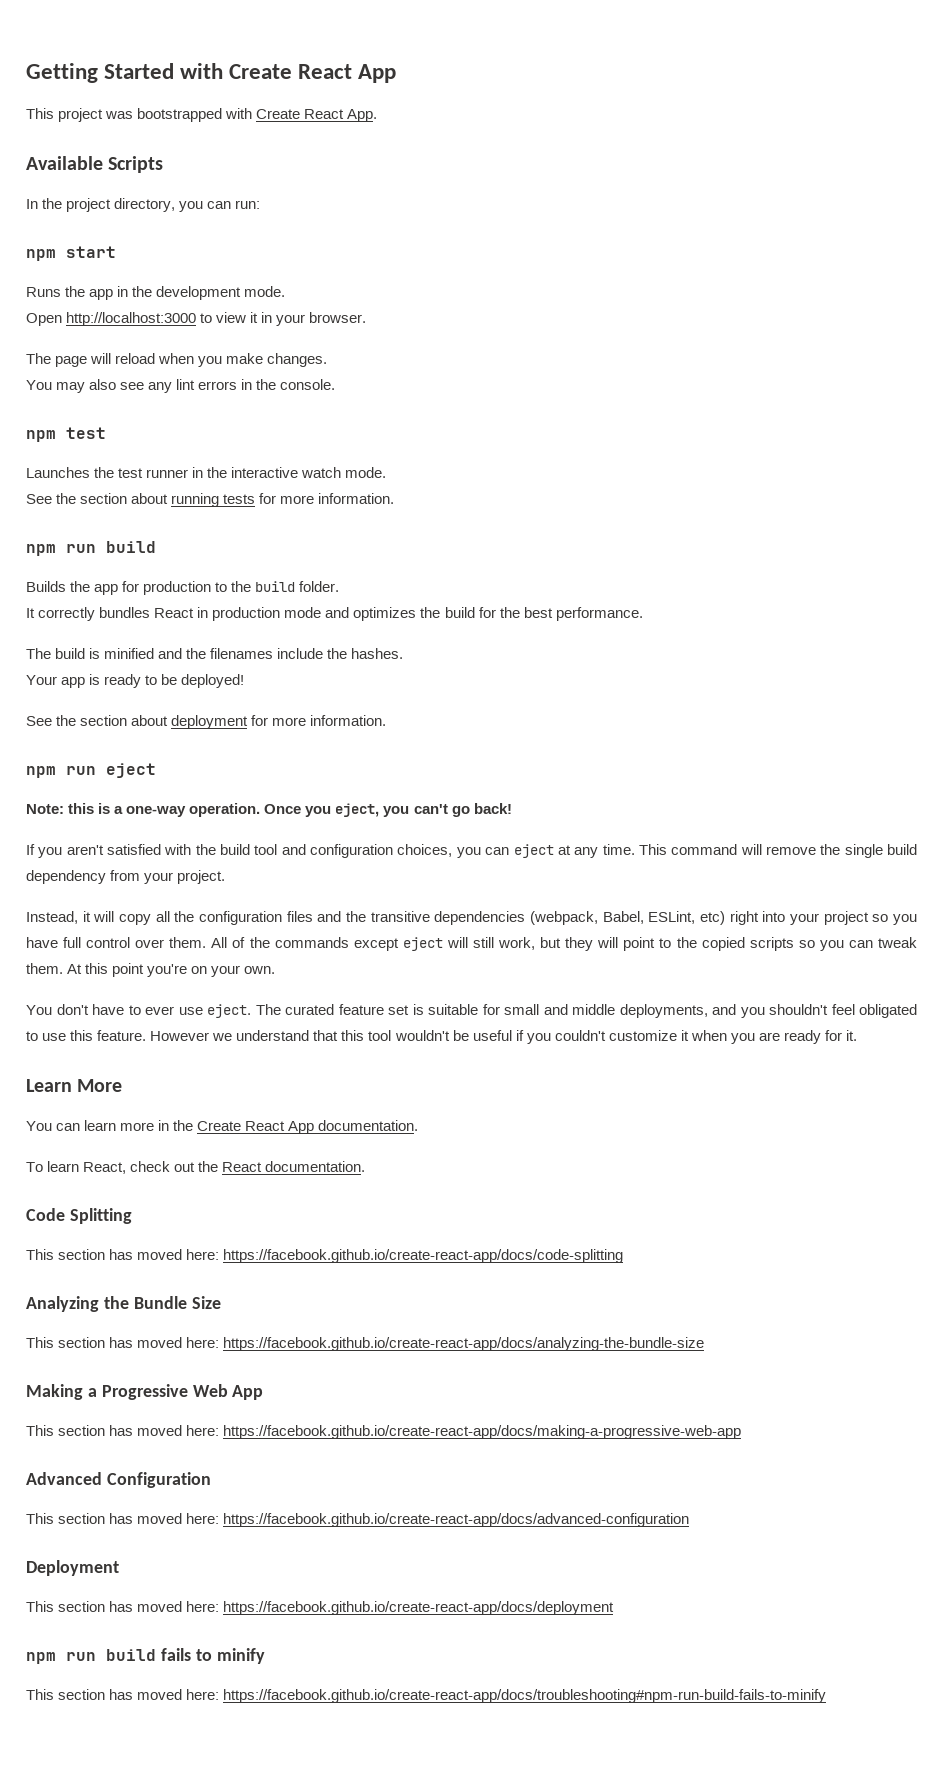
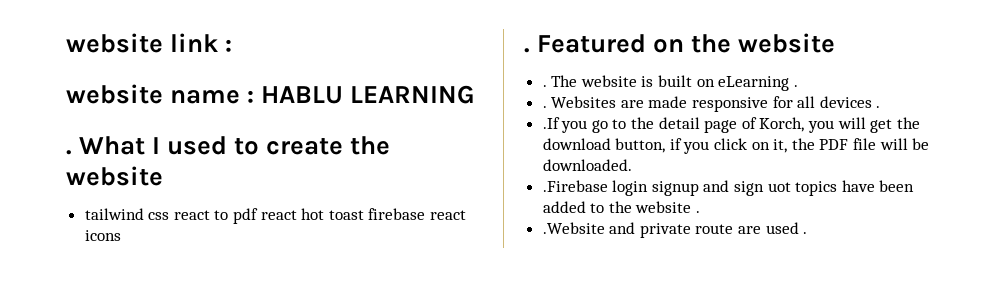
[26,63,397,83] [26,108,378,122] [26,156,164,173] [26,198,261,212] [26,246,116,261] [26,286,286,300] [26,312,367,326] [26,353,328,367] [26,379,336,393] [26,427,106,442] [26,467,387,478] [26,493,395,507] [26,541,156,556] [26,581,340,595] [26,607,643,621] [26,648,404,659] [26,674,245,688] [26,715,387,729] [26,763,156,778] [26,803,512,817] [26,844,917,858] [26,870,226,884] [26,911,917,925] [26,937,918,951] [26,963,276,977] [26,1004,917,1018] [26,1030,858,1044] [26,1079,123,1092] [26,1120,419,1134] [26,1161,366,1174] [26,1208,132,1224] [26,1249,624,1263] [26,1296,221,1312] [26,1337,705,1351] [26,1384,264,1400] [26,1425,742,1439] [26,1472,211,1488] [26,1513,690,1527] [26,1560,119,1576] [26,1601,615,1615] [26,1648,265,1664] [26,1689,827,1703] Getting Started with Create React App // This project was bootstrapped with Create React App. // Available Scripts // In the project directory, you can run: // npm start // Runs the app in the development mode. // Open http://localhost:3000 to view it in your browser. // The page will reload when you make changes. // You may also see any lint errors in the console. // npm test // Launches the test runner in the interactive watch mode. // See the section about running tests for more information. // npm run build // Builds the app for production to the build folder. // It correctly bundles React in production mode and optimizes the build for the best performance. // The build is minified and the filenames include the hashes. // Your app is ready to be deployed! // See the section about deployment for more information. // npm run eject // Note: this is a one-way operation. Once you eject, you can't go back! // If you aren't satisfied with the build tool and configuration choices, you can eject at any time. This command will remove the single build dependency from your project. // Instead, it will copy all the configuration files and the transitive dependencies (webpack, Babel, ESLint, etc) right into your project so you have full control over them. All of the commands except eject will still work, but they will point to the copied scripts so you can tweak them. At this point you're on your own. // You don't have to ever use eject. The curated feature set is suitable for small and middle deployments, and you shouldn't feel obligated to use this feature. However we understand that this tool wouldn't be useful if you couldn't customize it when you are ready for it. // Learn More // You can learn more in the Create React App documentation. // To learn React, check out the React documentation. // Code Splitting // This section has moved here: https://facebook.github.io/create-react-app/docs/code-splitting // Analyzing the Bundle Size // This section has moved here: https://facebook.github.io/create-react-app/docs/analyzing-the-bundle-size // Making a Progressive Web App // This section has moved here: https://facebook.github.io/create-react-app/docs/making-a-progressive-web-app // Advanced Configuration // This section has moved here: https://facebook.github.io/create-react-app/docs/advanced-configuration // Deployment // This section has moved here: https://facebook.github.io/create-react-app/docs/deployment // npm run build fails to minify // This section has moved here: https://facebook.github.io/create-react-app/docs/troubleshooting#npm-run-build-fails-to-minify -> [66,33,233,53] [66,84,476,104] [66,136,391,155] [66,166,163,186] [84,208,467,224] [84,230,121,241] [524,33,836,53] [542,75,798,91] [542,96,881,112] [542,117,920,133] [542,138,930,154] [542,159,632,171] [542,180,915,196] [542,201,701,213] [542,222,808,238] website link : // website name : HABLU LEARNING // . What I used to create the website // tailwind css react to pdf react hot toast firebase react icons // . Featured on the website // . The website is built on eLearning . // . Websites are made responsive for all devices . // .If you go to the detail page of Korch, you will get the download button, if you click on it, the PDF file will be downloaded. // .Firebase login signup and sign uot topics have been added to the website . // .Website and private route are used .

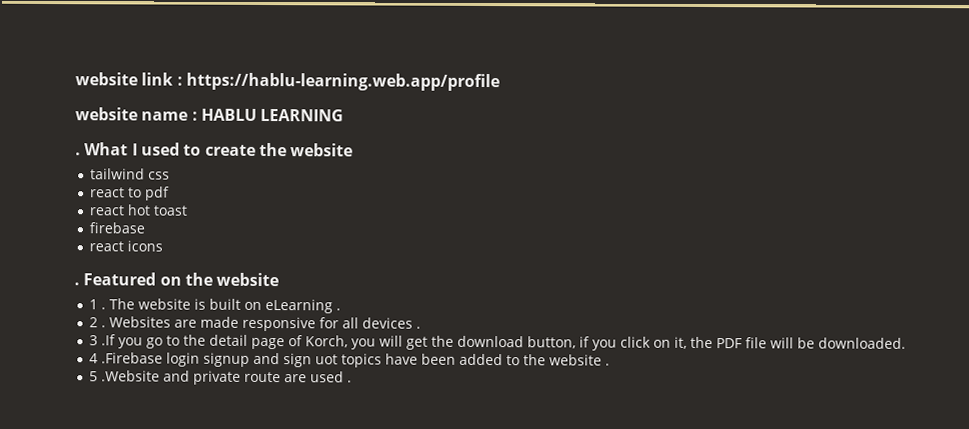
(233, 45) none -> [185,72,500,92] https://hablu-learning.web.app/profile
(170, 216) none -> (171, 175) //
(259, 216) none -> (171, 193) //
(364, 215) none -> (189, 210) //
(426, 214) none -> (146, 228) //
(836, 43) none -> [89,299,99,310] 1
(798, 86) none -> [89,317,99,328] 2
(881, 107) none -> [89,335,99,346] 3
(632, 165) none -> [89,353,99,364] 4
(701, 212) none -> [89,371,99,382] 5

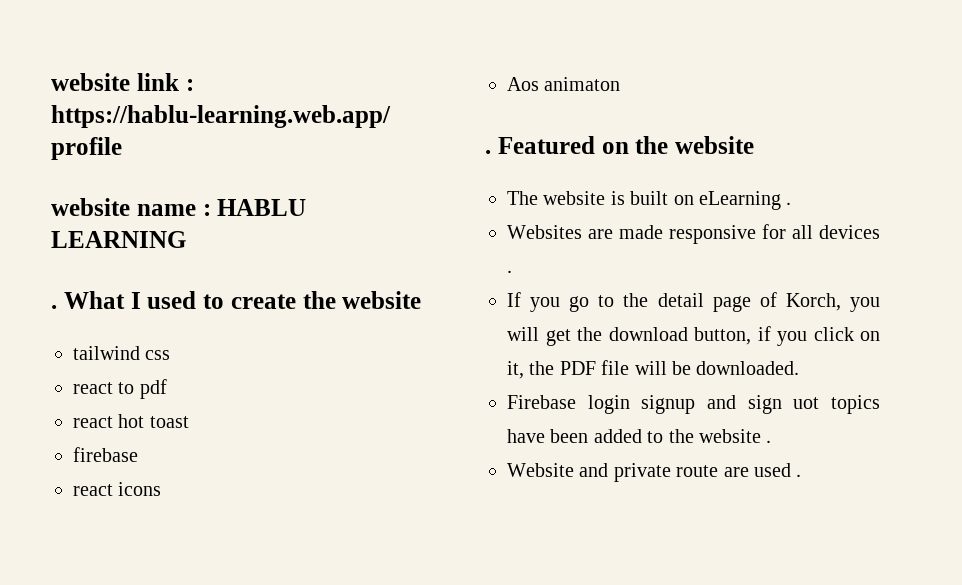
(164, 246) none -> [507,77,621,91] // Aos animaton
[89,299,107,310] 1 . -> (754, 145) none
[89,317,107,328] 2 . -> (792, 203) none
[89,334,117,346] 3 .If -> [507,292,521,307] If
[89,352,164,364] 4 .Firebase -> [507,395,576,409] Firebase
[89,370,161,382] 5 .Website -> [507,463,574,477] Website

